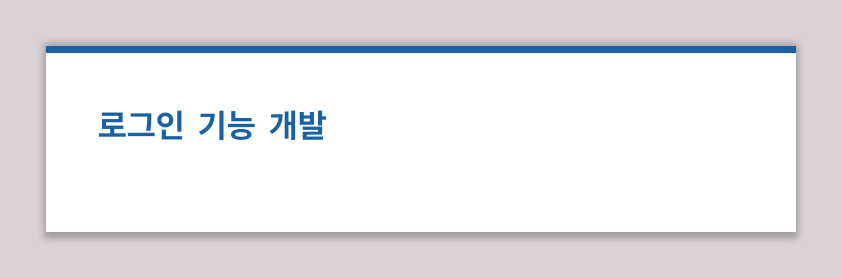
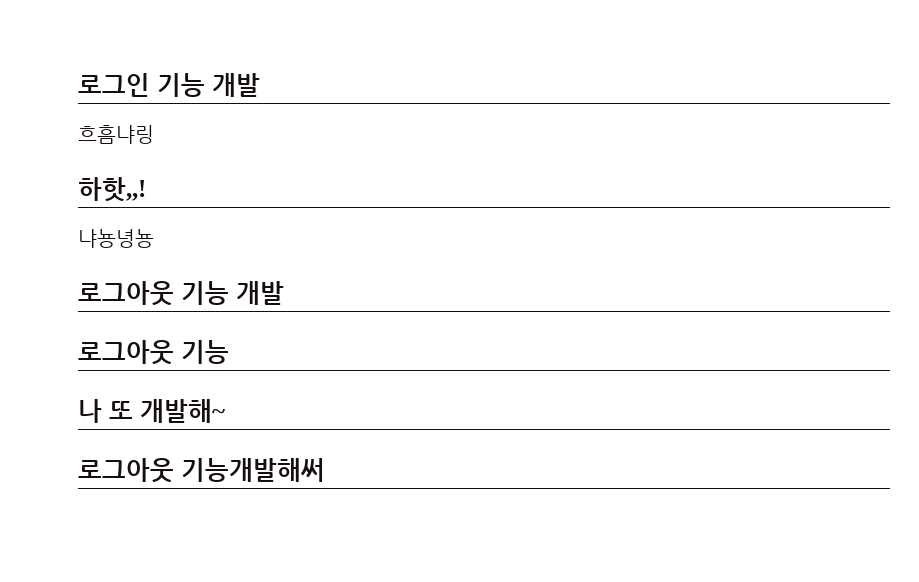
(327, 125) none -> [78,125,154,144] [78,177,146,202] [78,229,154,248] [78,281,284,306] [78,340,229,365] [78,399,225,423] [78,458,325,483] // 흐흠냐링 // 하핫,,! // 냐뇽녕뇽 // 로그아웃 기능 개발 // 로그아웃 기능 // 나 또 개발해~ // 로그아웃 기능개발해써

